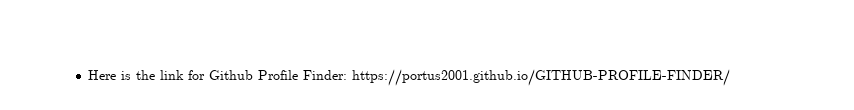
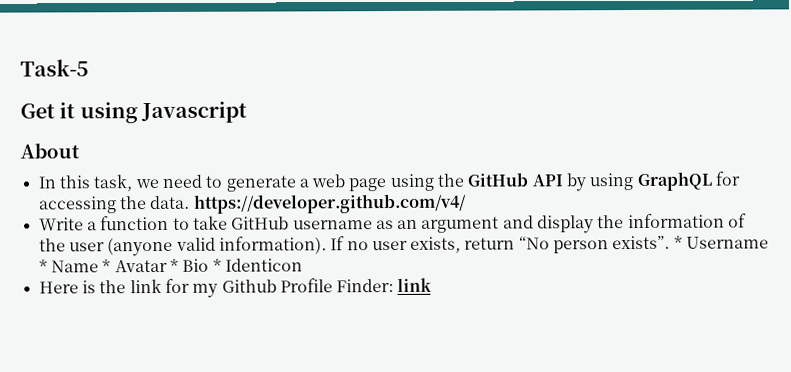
(88, 75) none -> [20,59,89,77] [20,101,248,124] [20,143,80,159] [37,171,742,192] [38,193,467,214] [38,213,748,234] [38,235,770,257] [38,258,303,273] Task-5 // Get it using Javascript // About // In this task, we need to generate a web page using the GitHub API by using GraphQL for accessing the data. https://developer.github.com/v4/ // Write a function to take GitHub username as an argument and display the information of the user (anyone valid information). If no user exists, return “No person exists”. * Username * Name * Avatar * Bio * Identicon //
(206, 75) none -> [192,283,219,298] my
[352,69,731,86] https://portus2001.github.io/GITHUB-PROFILE-FINDER/ -> [397,277,433,292] link

